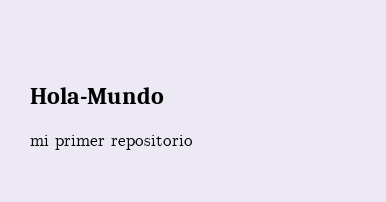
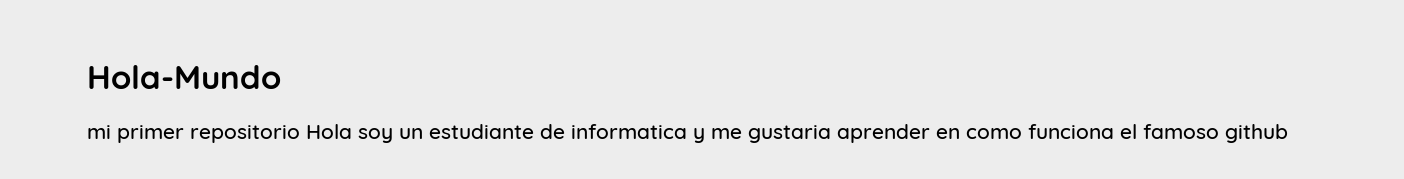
(193, 142) none -> [306,124,1288,143] Hola soy un estudiante de informatica y me gustaria aprender en como funciona el famoso github

